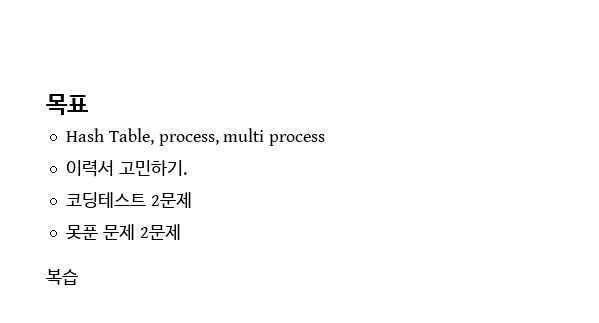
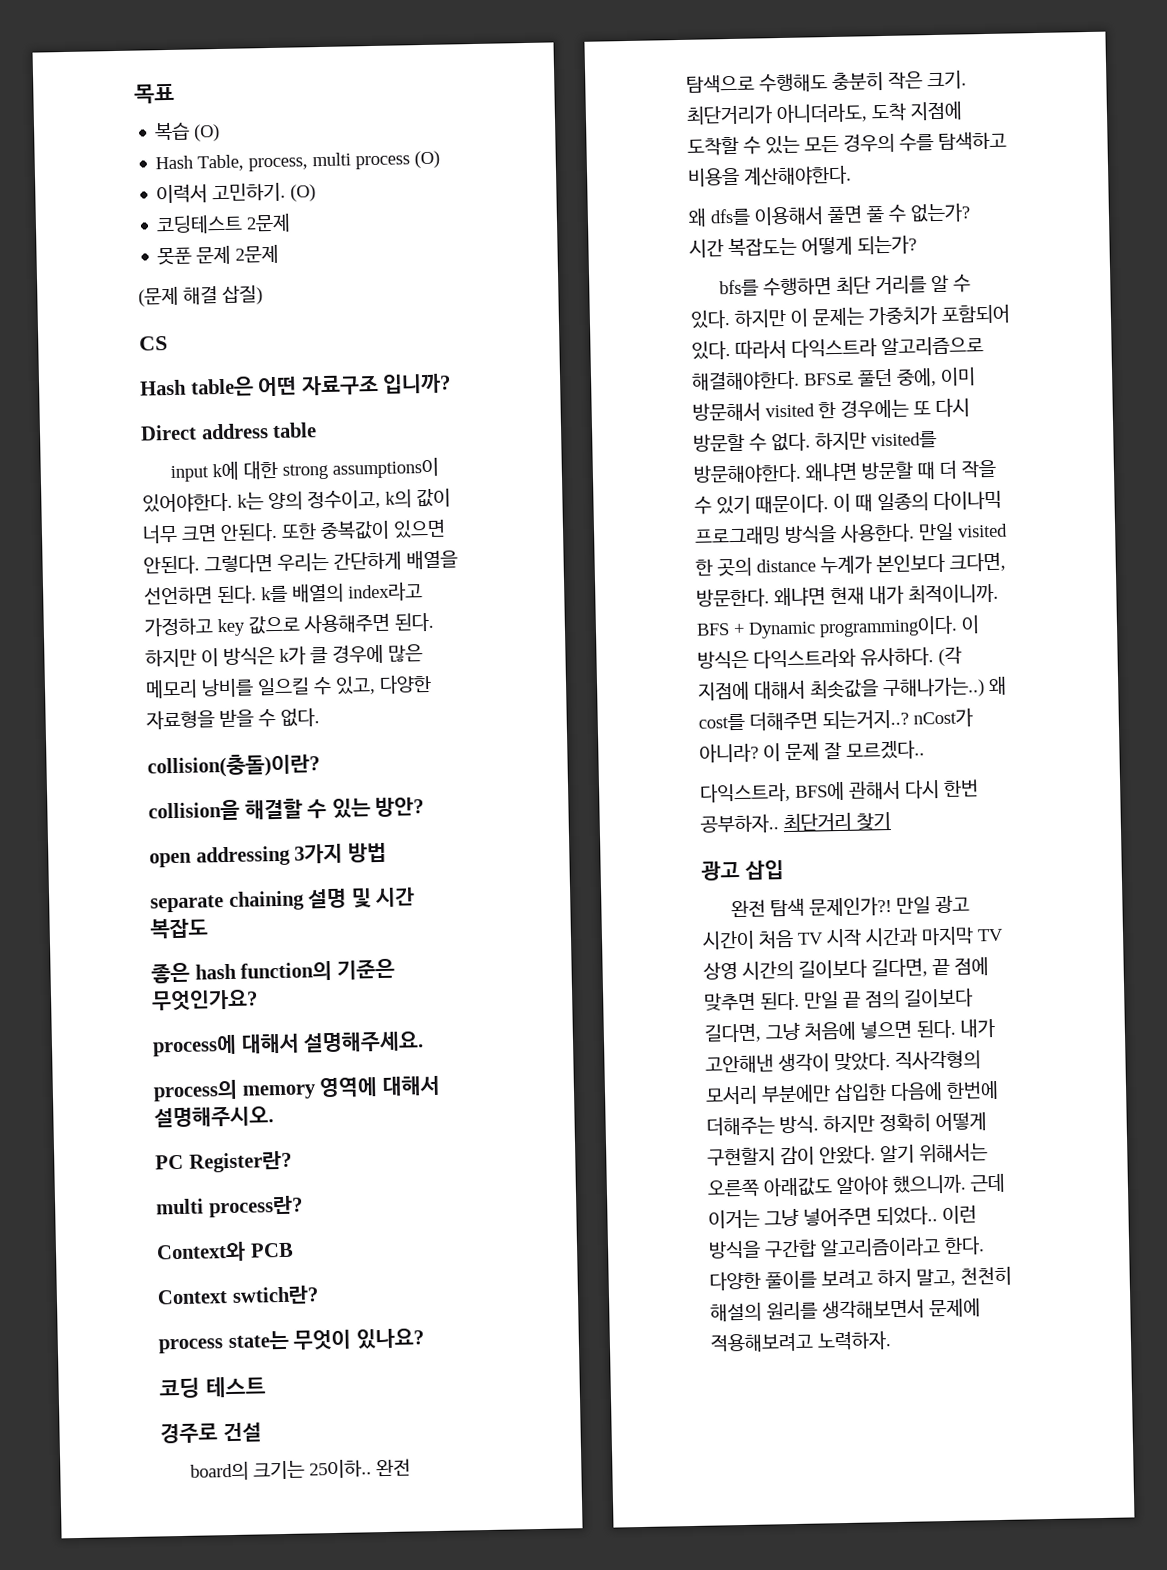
(88, 104) none -> [154,121,221,142] // 복습 (O)
(326, 140) none -> [414,150,441,169] (O)
(187, 168) none -> [290,184,317,202] (O)
[46,269,78,285] 복습 -> [138,285,263,307] [139,336,168,351] [140,373,452,397] [140,422,318,441] [169,457,439,483] [142,488,451,513] [142,519,446,544] [143,550,458,575] [144,582,423,605] [144,612,434,637] [145,644,423,668] [145,674,432,699] [146,708,320,730] [147,753,320,779] [148,796,425,822] [149,841,387,868] [150,887,416,913] [150,917,208,940] [151,958,395,984] [151,989,258,1011] [152,1030,425,1057] [153,1075,441,1102] [154,1105,274,1128] [155,1150,292,1173] [156,1195,303,1218] [156,1241,294,1263] [157,1285,319,1305] [158,1328,424,1354] [159,1376,266,1399] [160,1422,262,1444] [189,1458,411,1481] [686,70,967,93] [686,101,963,125] [687,131,1007,156] [687,165,852,187] [688,203,971,227] [689,235,917,258] [718,274,971,297] [690,304,1011,329] [691,336,984,360] [691,367,976,391] [692,398,970,422] [693,431,937,452] [693,459,997,484] [694,490,1002,515] [694,522,1008,546] [695,552,1006,577] [696,583,999,608] [696,615,980,639] [697,646,962,669] [698,676,1007,701] [698,708,973,731] [699,740,925,763] [700,779,979,803] [700,812,891,834] [701,860,784,881] [730,895,970,918] [702,926,1004,950] [703,957,989,980] [704,988,973,1011] [704,1019,996,1043] [705,1050,981,1074] [705,1080,999,1105] [706,1112,987,1136] [707,1143,988,1167] [707,1173,1006,1198] [708,1205,977,1229] [708,1236,985,1259] [709,1266,1012,1291] [710,1298,981,1322] [710,1331,892,1353] (문제 해결 삽질) // CS // Hash table은 어떤 자료구조 입니까? // Direct address table // input k에 대한 strong assumptions이 있어야한다. k는 양의 정수이고, k의 값이 너무 크면 안된다. 또한 중복값이 있으면 안된다. 그렇다면 우리는 간단하게 배열을 선언하면 된다. k를 배열의 index라고 가정하고 key 값으로 사용해주면 된다. 하지만 이 방식은 k가 클 경우에 많은 메모리 낭비를 일으킬 수 있고, 다양한 자료형을 받을 수 없다. // collision(충돌)이란? // collision을 해결할 수 있는 방안? // open addressing 3가지 방법 // separate chaining 설명 및 시간 복잡도 // 좋은 hash function의 기준은 무엇인가요? // process에 대해서 설명해주세요. // process의 memory 영역에 대해서 설명해주시오. // PC Register란? // multi process란? // Context와 PCB // Context swtich란? // process state는 무엇이 있나요? // 코딩 테스트 // 경주로 건설 // board의 크기는 25이하.. 완전 탐색으로 수행해도 충분히 작은 크기. 최단거리가 아니더라도, 도착 지점에 도착할 수 있는 모든 경우의 수를 탐색하고 비용을 계산해야한다. // 왜 dfs를 이용해서 풀면 풀 수 없는가? 시간 복잡도는 어떻게 되는가? // bfs를 수행하면 최단 거리를 알 수 있다. 하지만 이 문제는 가중치가 포함되어 있다. 따라서 다익스트라 알고리즘으로 해결해야한다. BFS로 풀던 중에, 이미 방문해서 visited 한 경우에는 또 다시 방문할 수 없다. 하지만 visited를 방문해야한다. 왜냐면 방문할 때 더 작을 수 있기 때문이다. 이 때 일종의 다이나믹 프로그래밍 방식을 사용한다. 만일 visited 한 곳의 distance 누계가 본인보다 크다면, 방문한다. 왜냐면 현재 내가 최적이니까. BFS + Dynamic programming이다. 이 방식은 다익스트라와 유사하다. (각 지점에 대해서 최솟값을 구해나가는..) 왜 cost를 더해주면 되는거지..? nCost가 아니라? 이 문제 잘 모르겠다.. // 다익스트라, BFS에 관해서 다시 한번 공부하자.. 최단거리 찾기 // 광고 삽입 // 완전 탐색 문제인가?! 만일 광고 시간이 처음 TV 시작 시간과 마지막 TV 상영 시간의 길이보다 길다면, 끝 점에 맞추면 된다. 만일 끝 점의 길이보다 길다면, 그냥 처음에 넣으면 된다. 내가 고안해낸 생각이 맞았다. 직사각형의 모서리 부분에만 삽입한 다음에 한번에 더해주는 방식. 하지만 정확히 어떻게 구현할지 감이 안왔다. 알기 위해서는 오른쪽 아래값도 알아야 했으니까. 근데 이거는 그냥 넣어주면 되었다.. 이런 방식을 구간합 알고리즘이라고 한다. 다양한 풀이를 보려고 하지 말고, 천천히 해설의 원리를 생각해보면서 문제에 적용해보려고 노력하자.

